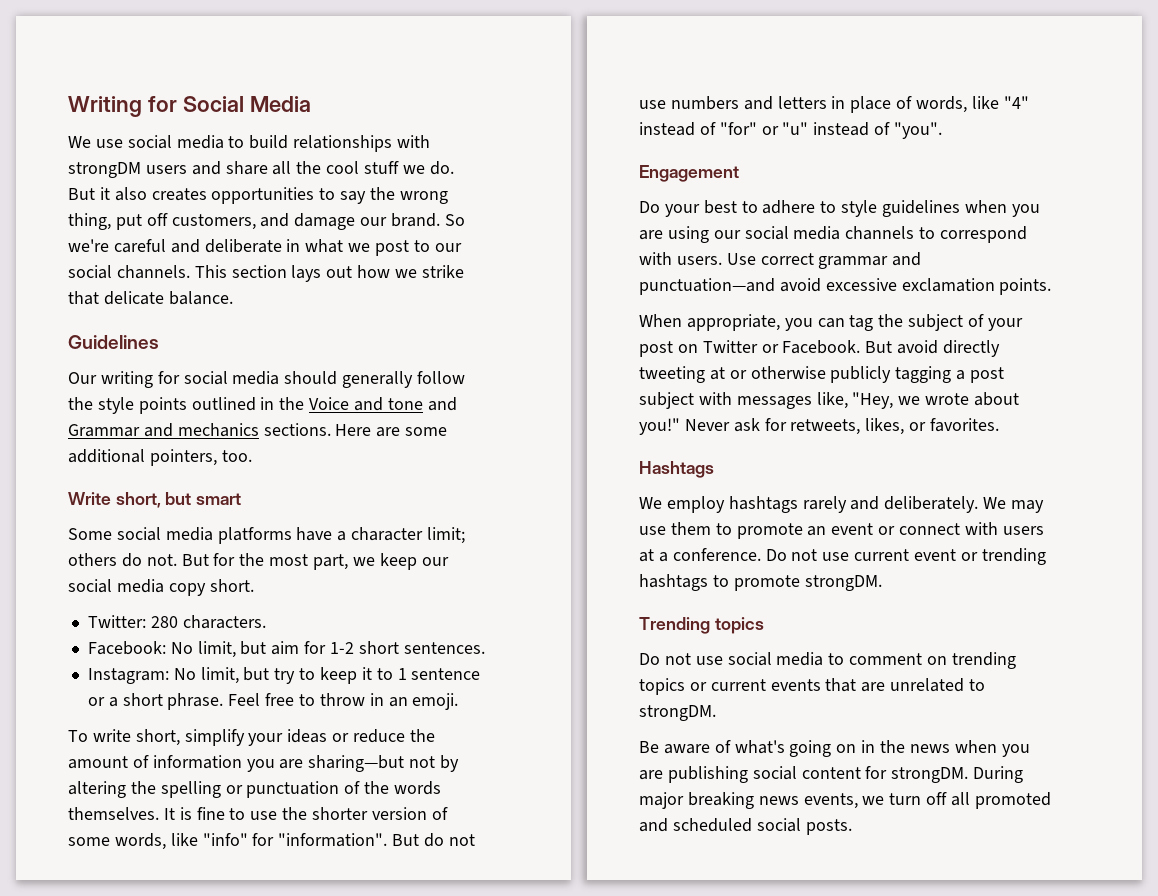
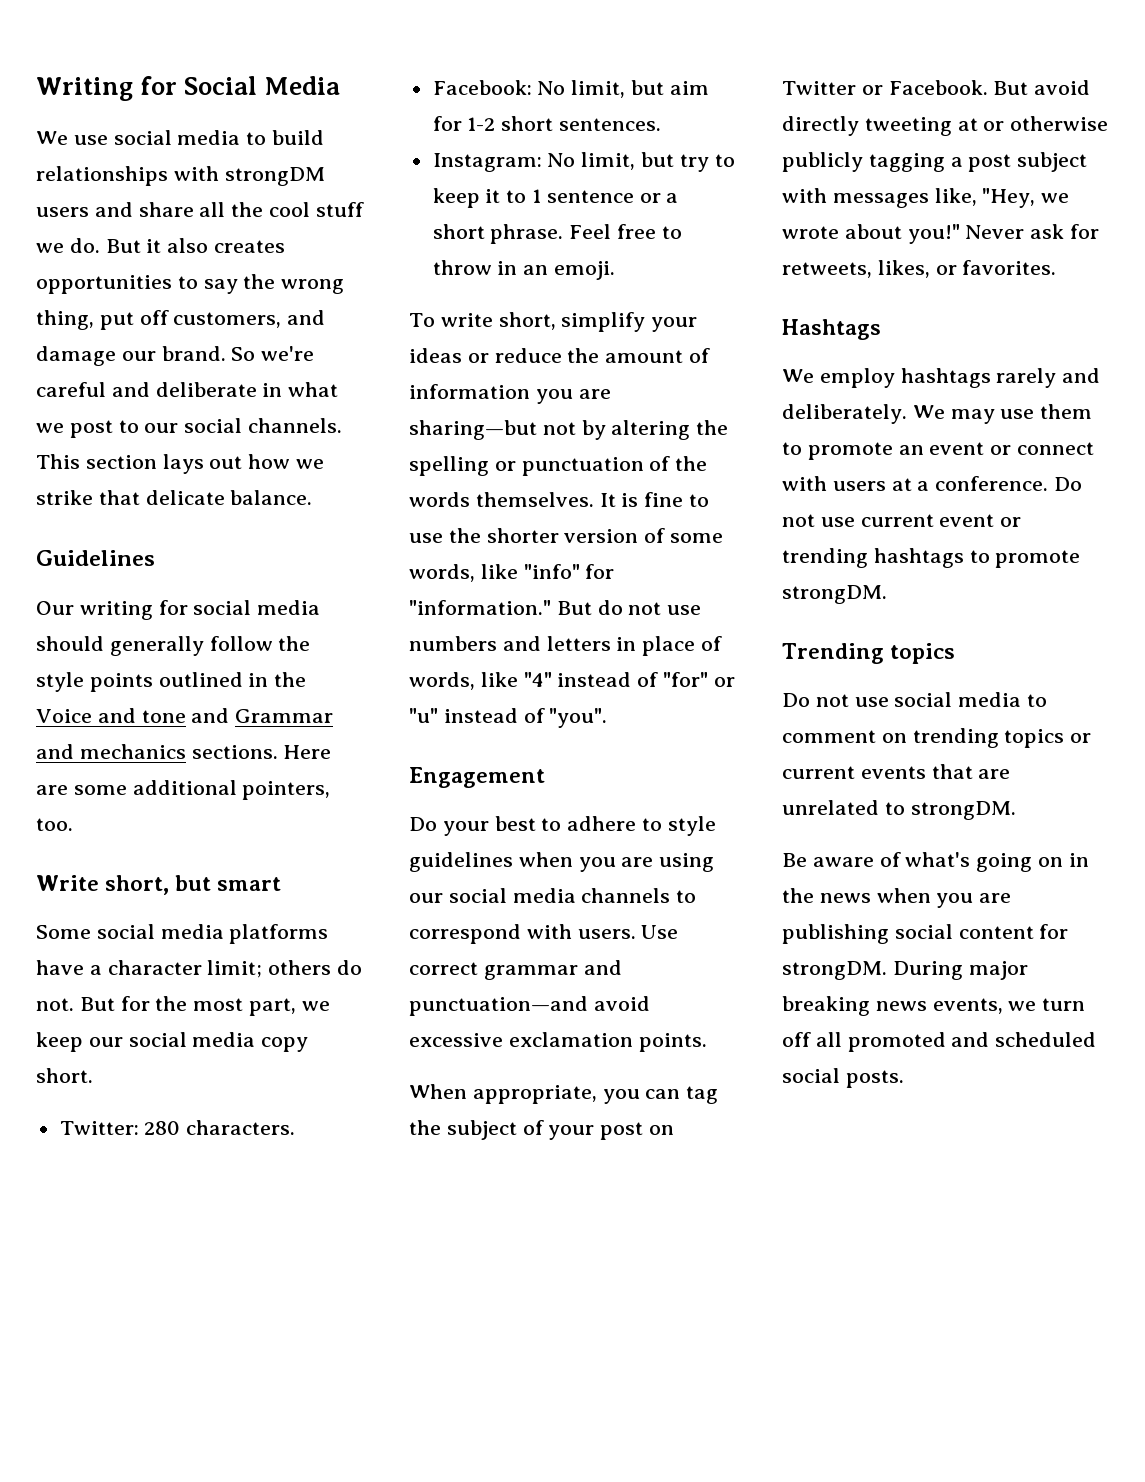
[278,833,388,847] "information". -> [409,600,551,615] "information."

